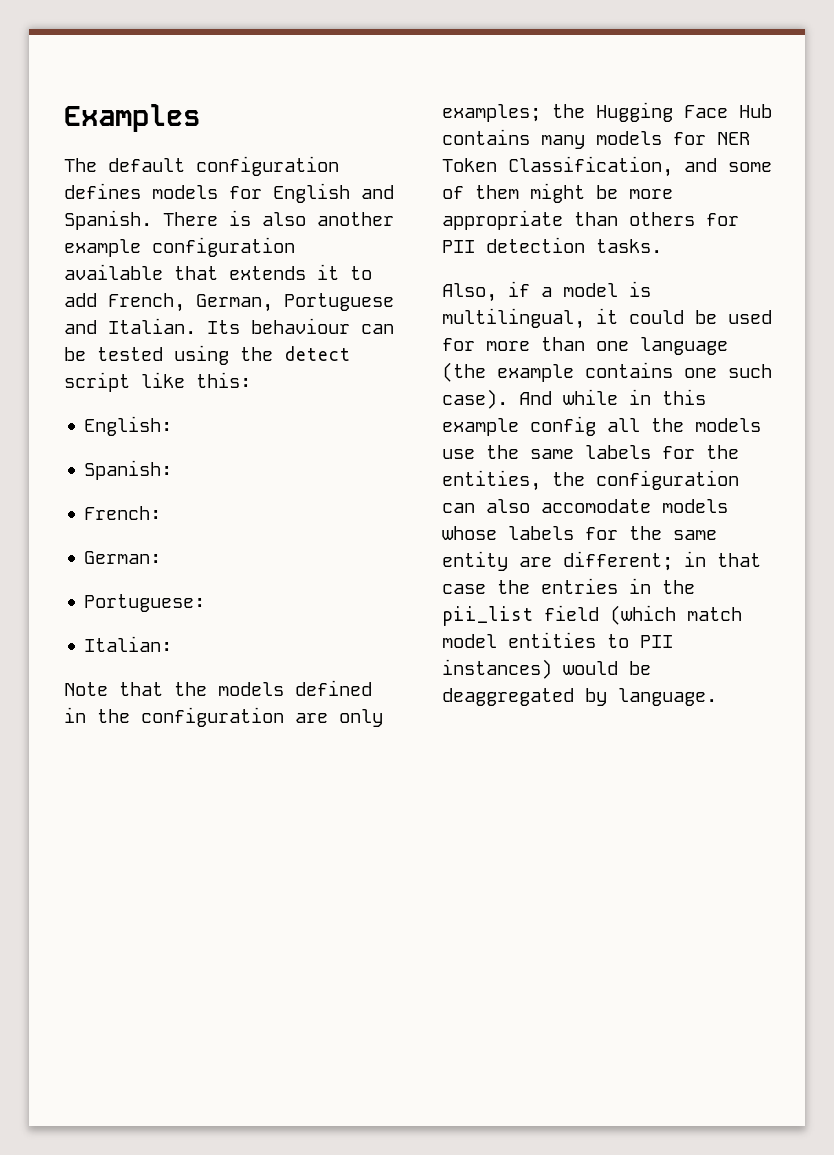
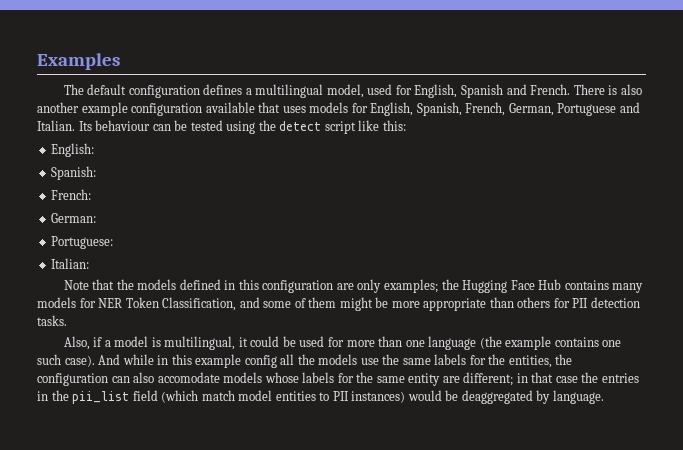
[152,183,394,203] [64,210,152,230] models for English and Spanish. -> [245,84,571,98] a multilingual model, used for English, Spanish and French.
[229,264,372,280] [64,293,97,307] extends it to add -> [282,102,462,116] uses models for English, Spanish,
[97,709,130,723] the -> [238,279,259,290] this

